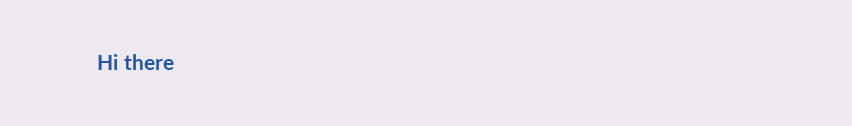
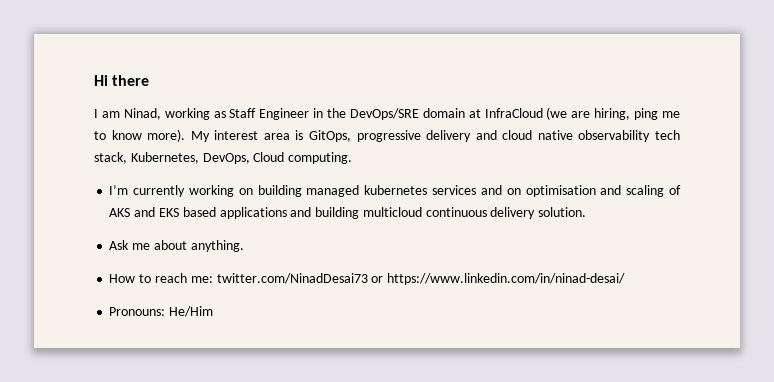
(174, 62) none -> [94,107,680,120] [94,129,680,142] [94,152,353,164] [109,185,681,197] [109,207,587,219] [109,240,244,252] [109,273,626,285] [109,306,214,317] // I am Ninad, working as Staff Engineer in the DevOps/SRE domain at InfraCloud (we are hiring, ping me to know more). My interest area is GitOps, progressive delivery and cloud native observability tech stack, Kubernetes, DevOps, Cloud computing. // I’m currently working on building managed kubernetes services and on optimisation and scaling of AKS and EKS based applications and building multicloud continuous delivery solution. // Ask me about anything. // How to reach me: twitter.com/NinadDesai73 or https://www.linkedin.com/in/ninad-desai/ // Pronouns: He/Him

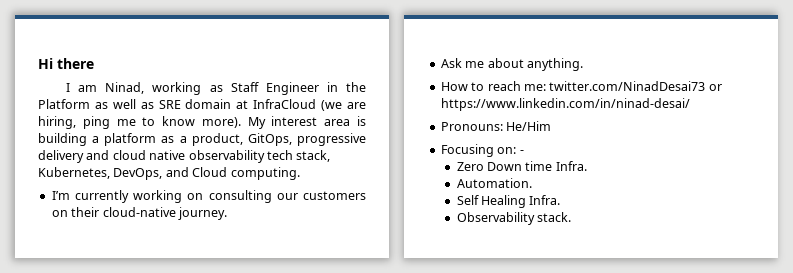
[349,108,419,120] DevOps/SRE -> [38,99,181,109] Platform as well as SRE
(304, 135) none -> [38,133,243,146] building a platform as a product,
(250, 158) none -> [165,167,189,177] and
[257,185,681,197] [109,207,587,219] building managed kubernetes services and on optimisation and scaling of AKS and EKS based applications and building multicloud continuous delivery solution. -> [208,190,367,203] [51,207,227,220] consulting our customers on their cloud-native journey.
(214, 311) none -> [440,144,524,157] [456,161,587,171] [456,178,532,188] [456,195,561,208] [456,212,571,225] // Focusing on: - // Zero Down time Infra. // Automation. // Self Healing Infra. // Observability stack.

